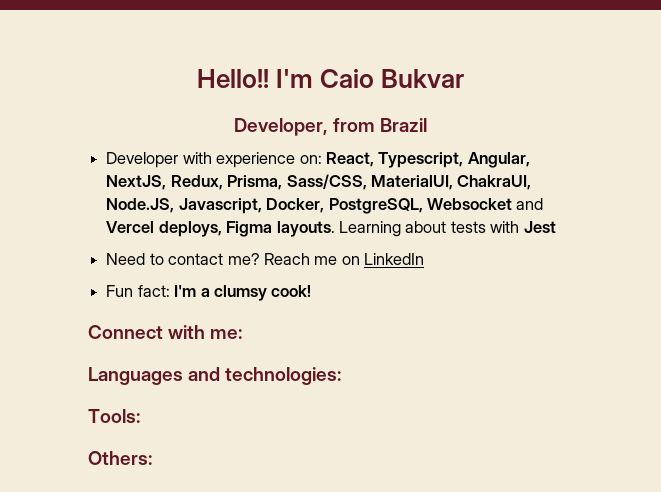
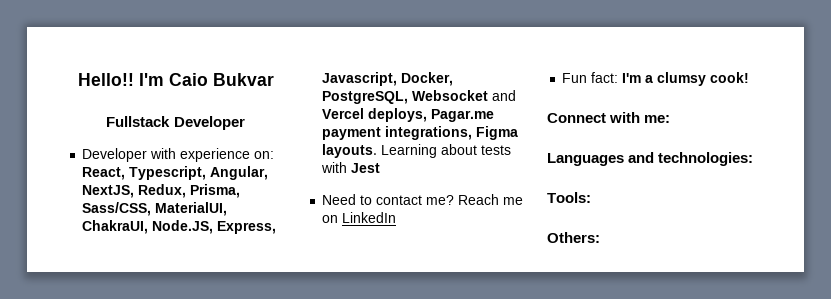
[234,118,427,136] Developer, from Brazil -> [106,116,245,130] Fullstack Developer
(175, 205) none -> [217,221,277,234] Express,
(222, 229) none -> [431,109,495,122] [322,126,473,140] Pagar.me payment integrations,

